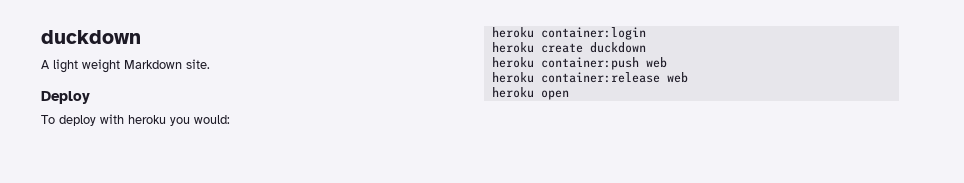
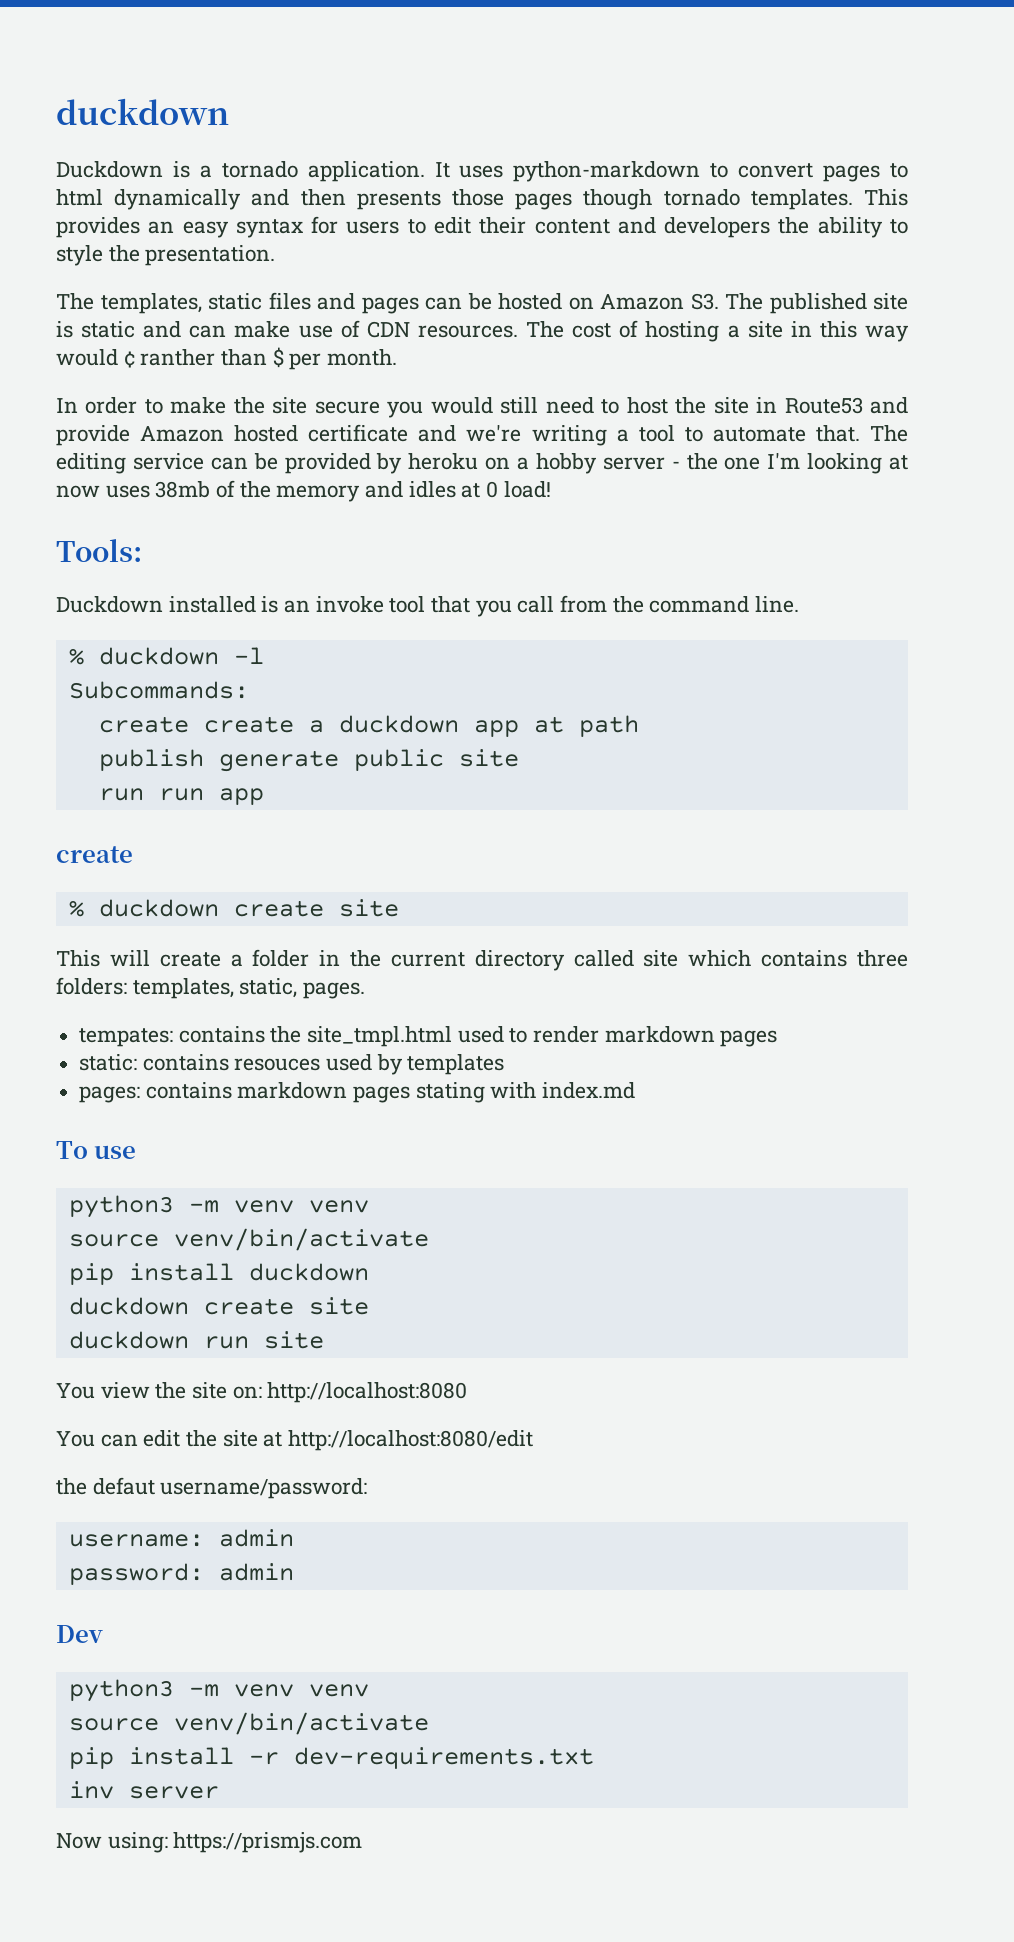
[41,30,141,44] [41,59,210,73] [41,91,90,104] [41,114,230,126] [491,27,646,40] [491,42,646,53] [491,57,667,70] [491,72,688,83] [491,87,569,100] duckdown // A light weight Markdown site. // Deploy // To deploy with heroku you would: // heroku container:login // heroku create duckdown // heroku container:push web // heroku container:release web // heroku open -> [56,98,229,125] [56,161,908,182] [56,189,909,210] [56,216,909,238] [56,245,276,266] [56,292,908,314] [56,320,910,342] [56,347,398,370] [56,397,909,418] [56,424,909,446] [56,453,908,474] [56,480,551,502] [56,539,142,562] [56,595,800,617] [68,647,264,665] [68,681,249,699] [98,715,639,737] [98,749,519,772] [98,788,264,805] [56,846,133,863] [68,899,399,917] [56,949,908,971] [56,977,366,999] [79,1026,778,1047] [79,1054,505,1075] [79,1082,636,1103] [56,1141,137,1159] [68,1195,369,1218] [68,1228,429,1251] [68,1263,369,1285] [68,1297,369,1315] [68,1331,324,1349] [56,1382,468,1403] [56,1430,534,1451] [56,1477,368,1499] [68,1529,294,1547] [68,1563,294,1585] [56,1625,103,1643] [68,1679,369,1702] [68,1712,429,1735] [68,1747,594,1769] [68,1781,219,1799] [56,1832,363,1853] duckdown // Duckdown is a tornado application. It uses python-markdown to convert pages to html dynamically and then presents those pages though tornado templates. This provides an easy syntax for users to edit their content and developers the ability to style the presentation. // The templates, static files and pages can be hosted on Amazon S3. The published site is static and can make use of CDN resources. The cost of hosting a site in this way would ¢ ranther than $ per month. // In order to make the site secure you would still need to host the site in Route53 and provide Amazon hosted certificate and we're writing a tool to automate that. The editing service can be provided by heroku on a hobby server - the one I'm looking at now uses 38mb of the memory and idles at 0 load! // Tools: // Duckdown installed is an invoke tool that you call from the command line. // % duckdown -l // Subcommands: // create create a duckdown app at path // publish generate public site // run run app // create // % duckdown create site // This will create a folder in the current directory called site which contains three folders: templates, static, pages. // tempates: contains the site_tmpl.html used to render markdown pages // static: contains resouces used by templates // pages: contains markdown pages stating with index.md // To use // python3 -m venv venv // source venv/bin/activate // pip install duckdown // duckdown create site // duckdown run site // You view the site on: http://localhost:8080 // You can edit the site at http://localhost:8080/edit // the defaut username/password: // username: admin // password: admin // Dev // python3 -m venv venv // source venv/bin/activate // pip install -r dev-requirements.txt // inv server // Now using: https://prismjs.com

